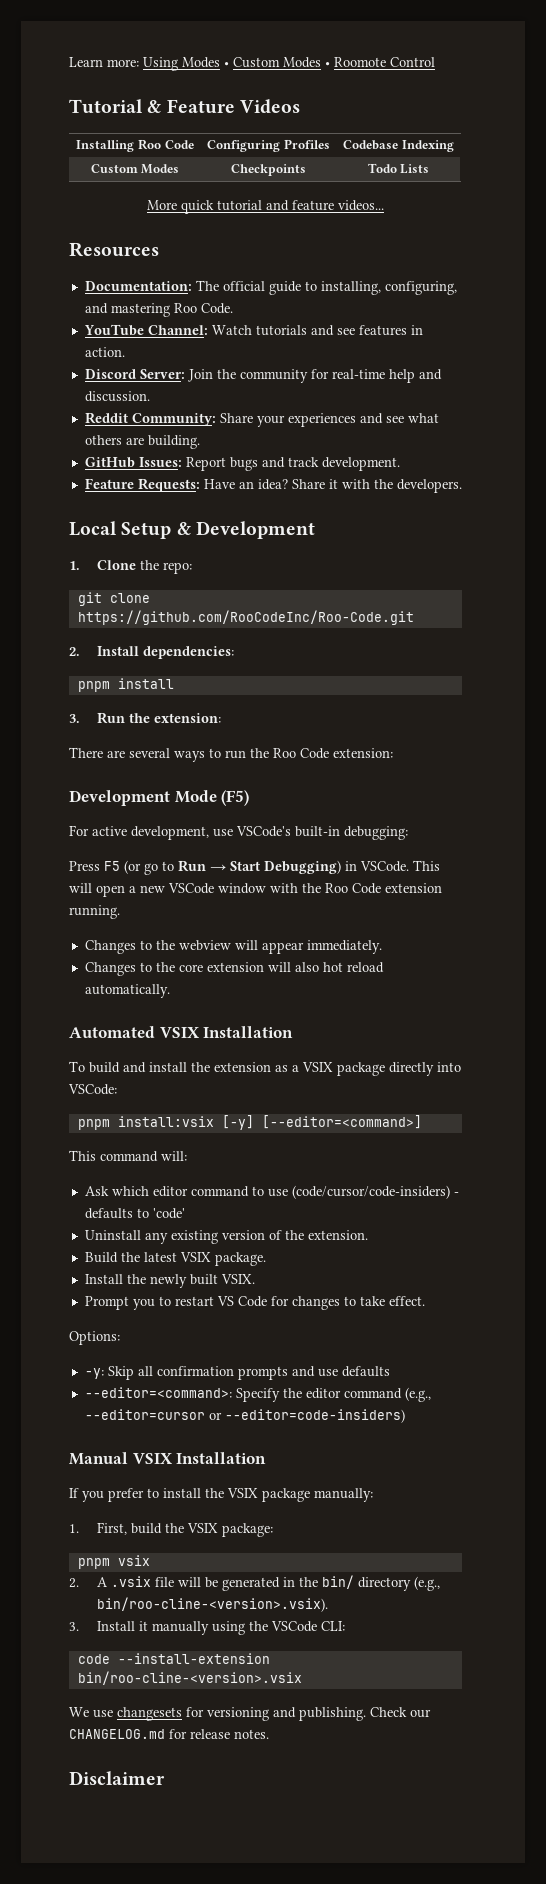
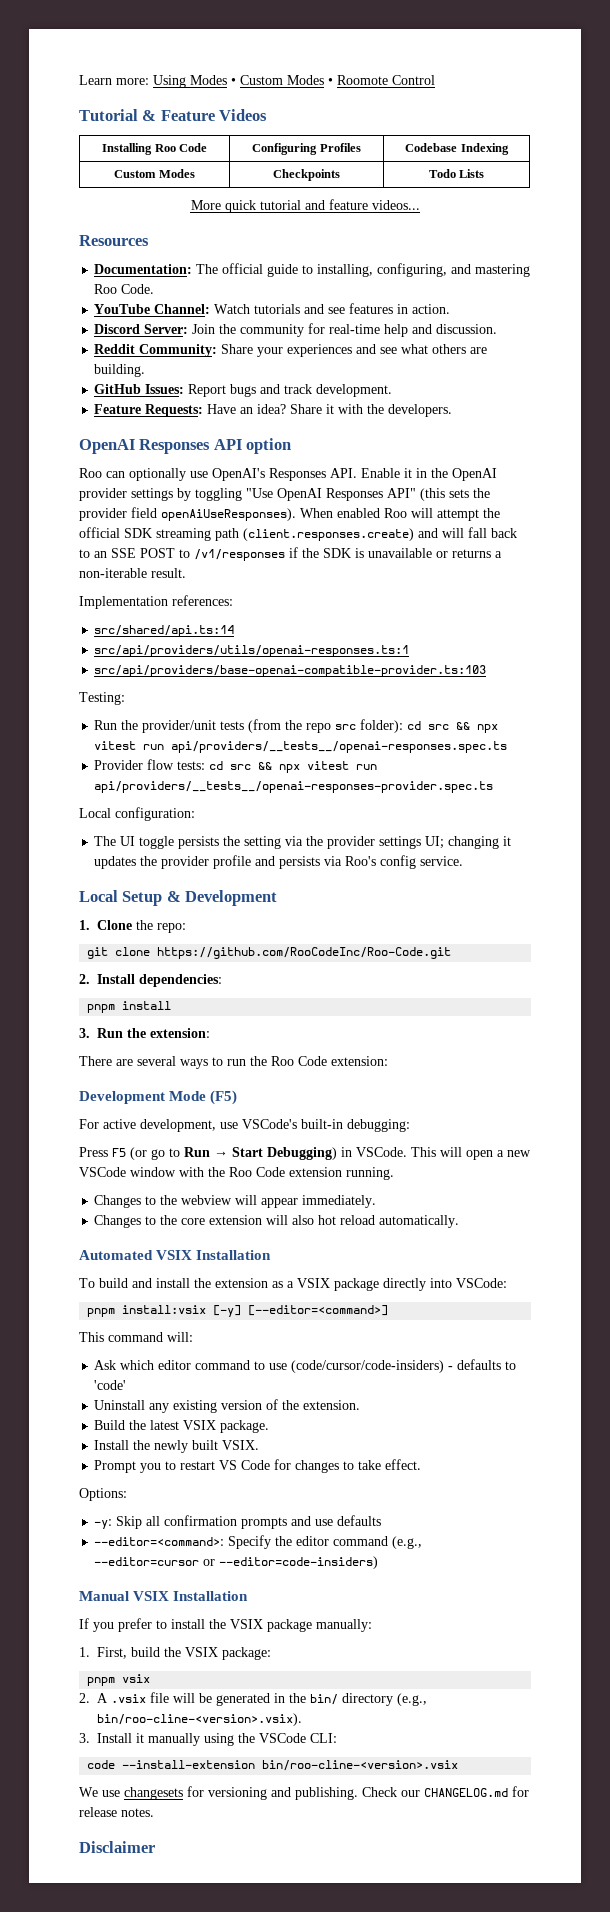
(462, 486) none -> [79,438,292,454] [79,468,497,481] [79,488,490,501] [79,507,500,521] [79,527,517,541] [79,547,502,561] [79,568,186,578] [79,595,233,609] [94,625,235,637] [94,645,410,657] [94,665,487,677] [79,692,125,705] [94,719,499,733] [94,741,508,753] [94,759,378,773] [94,781,494,793] [79,807,195,821] [94,836,512,849] [94,855,464,869] // OpenAI Responses API option // Roo can optionally use OpenAI's Responses API. Enable it in the OpenAI provider settings by toggling "Use OpenAI Responses API" (this sets the provider field openAiUseResponses). When enabled Roo will attempt the official SDK streaming path (client.responses.create) and will fall back to an SSE POST to /v1/responses if the SDK is unavailable or returns a non-iterable result. // Implementation references: // src/shared/api.ts:14 // src/api/providers/utils/openai-responses.ts:1 // src/api/providers/base-openai-compatible-provider.ts:103 // Testing: // Run the provider/unit tests (from the repo src folder): cd src && npx vitest run api/providers/__tests__/openai-responses.spec.ts // Provider flow tests: cd src && npx vitest run api/providers/__tests__/openai-responses-provider.spec.ts // Local configuration: // The UI toggle persists the setting via the provider settings UI; changing it updates the provider profile and persists via Roo's config service.

